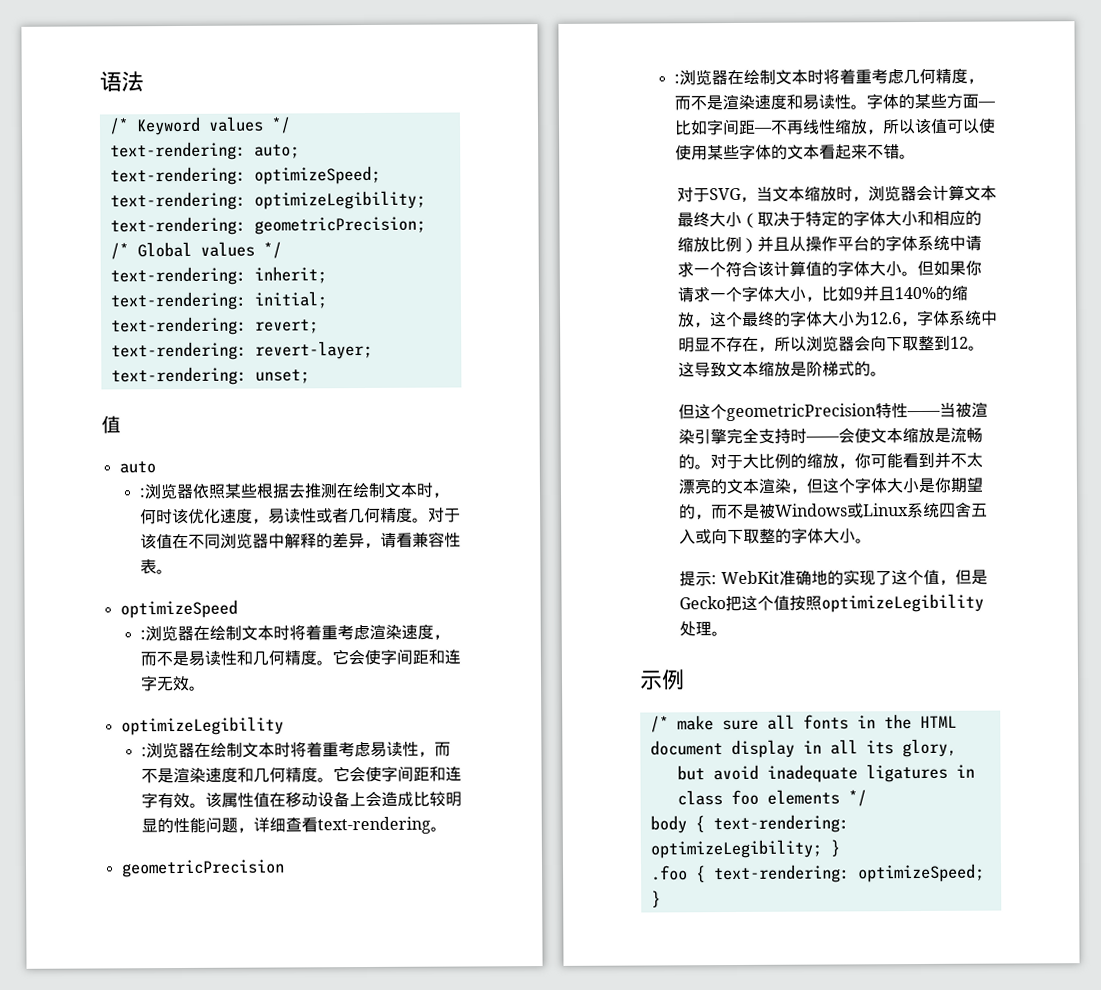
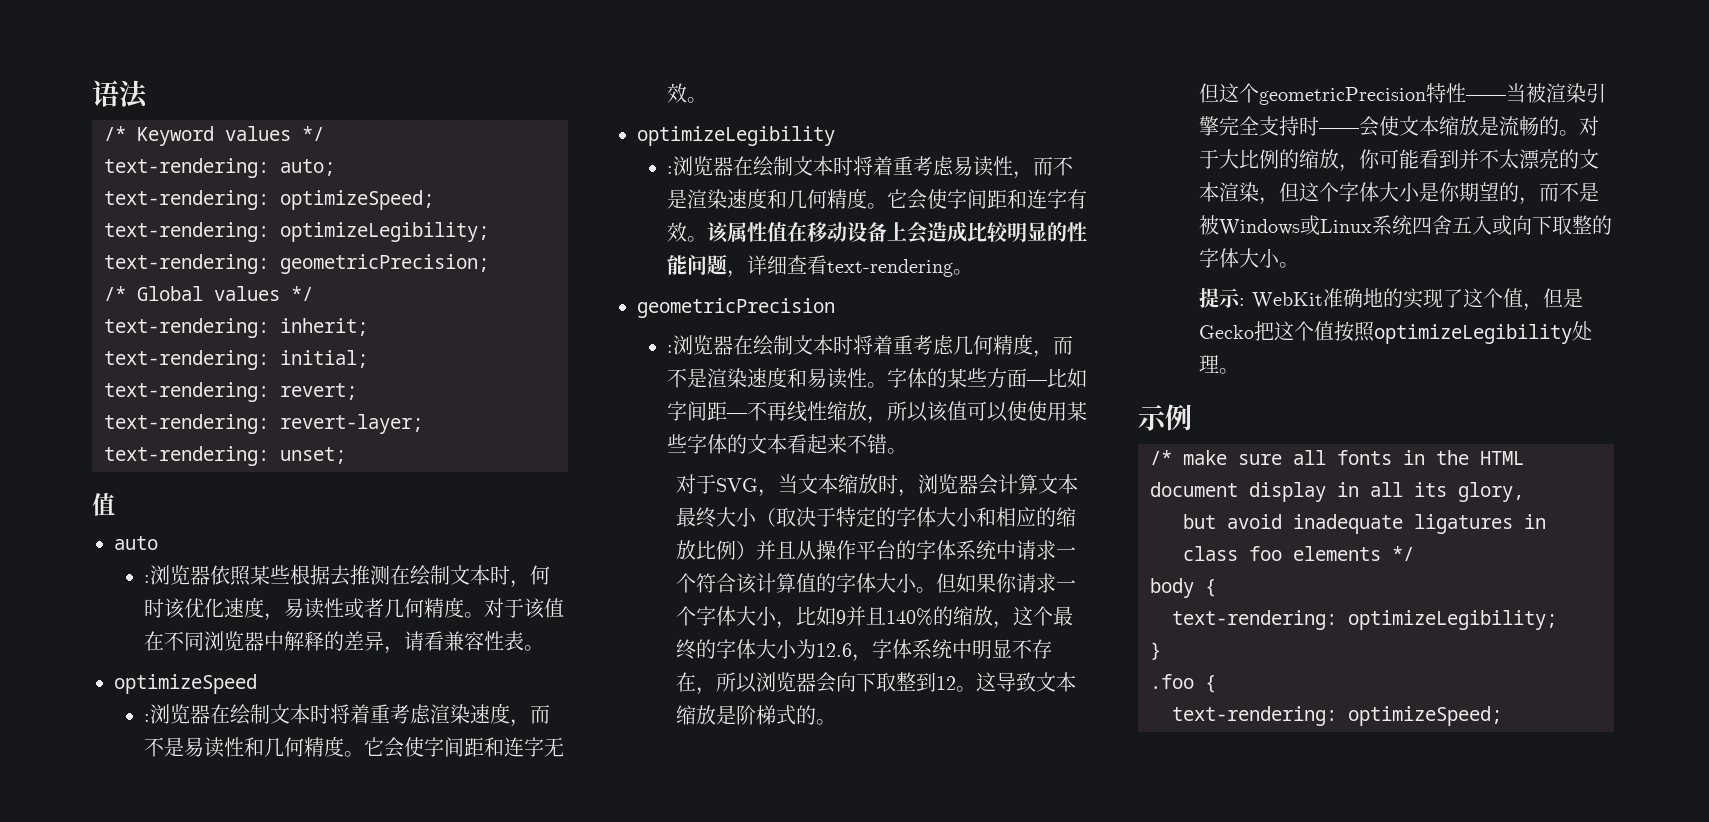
[712,814,849,834] [649,839,822,859] text-rendering: optimizeLegibility; -> [1172,610,1557,630] // text-rendering: optimizeLegibility; //
[713,863,985,884] [650,890,661,908] text-rendering: optimizeSpeed; } -> [1172,706,1502,726] // text-rendering: optimizeSpeed;

